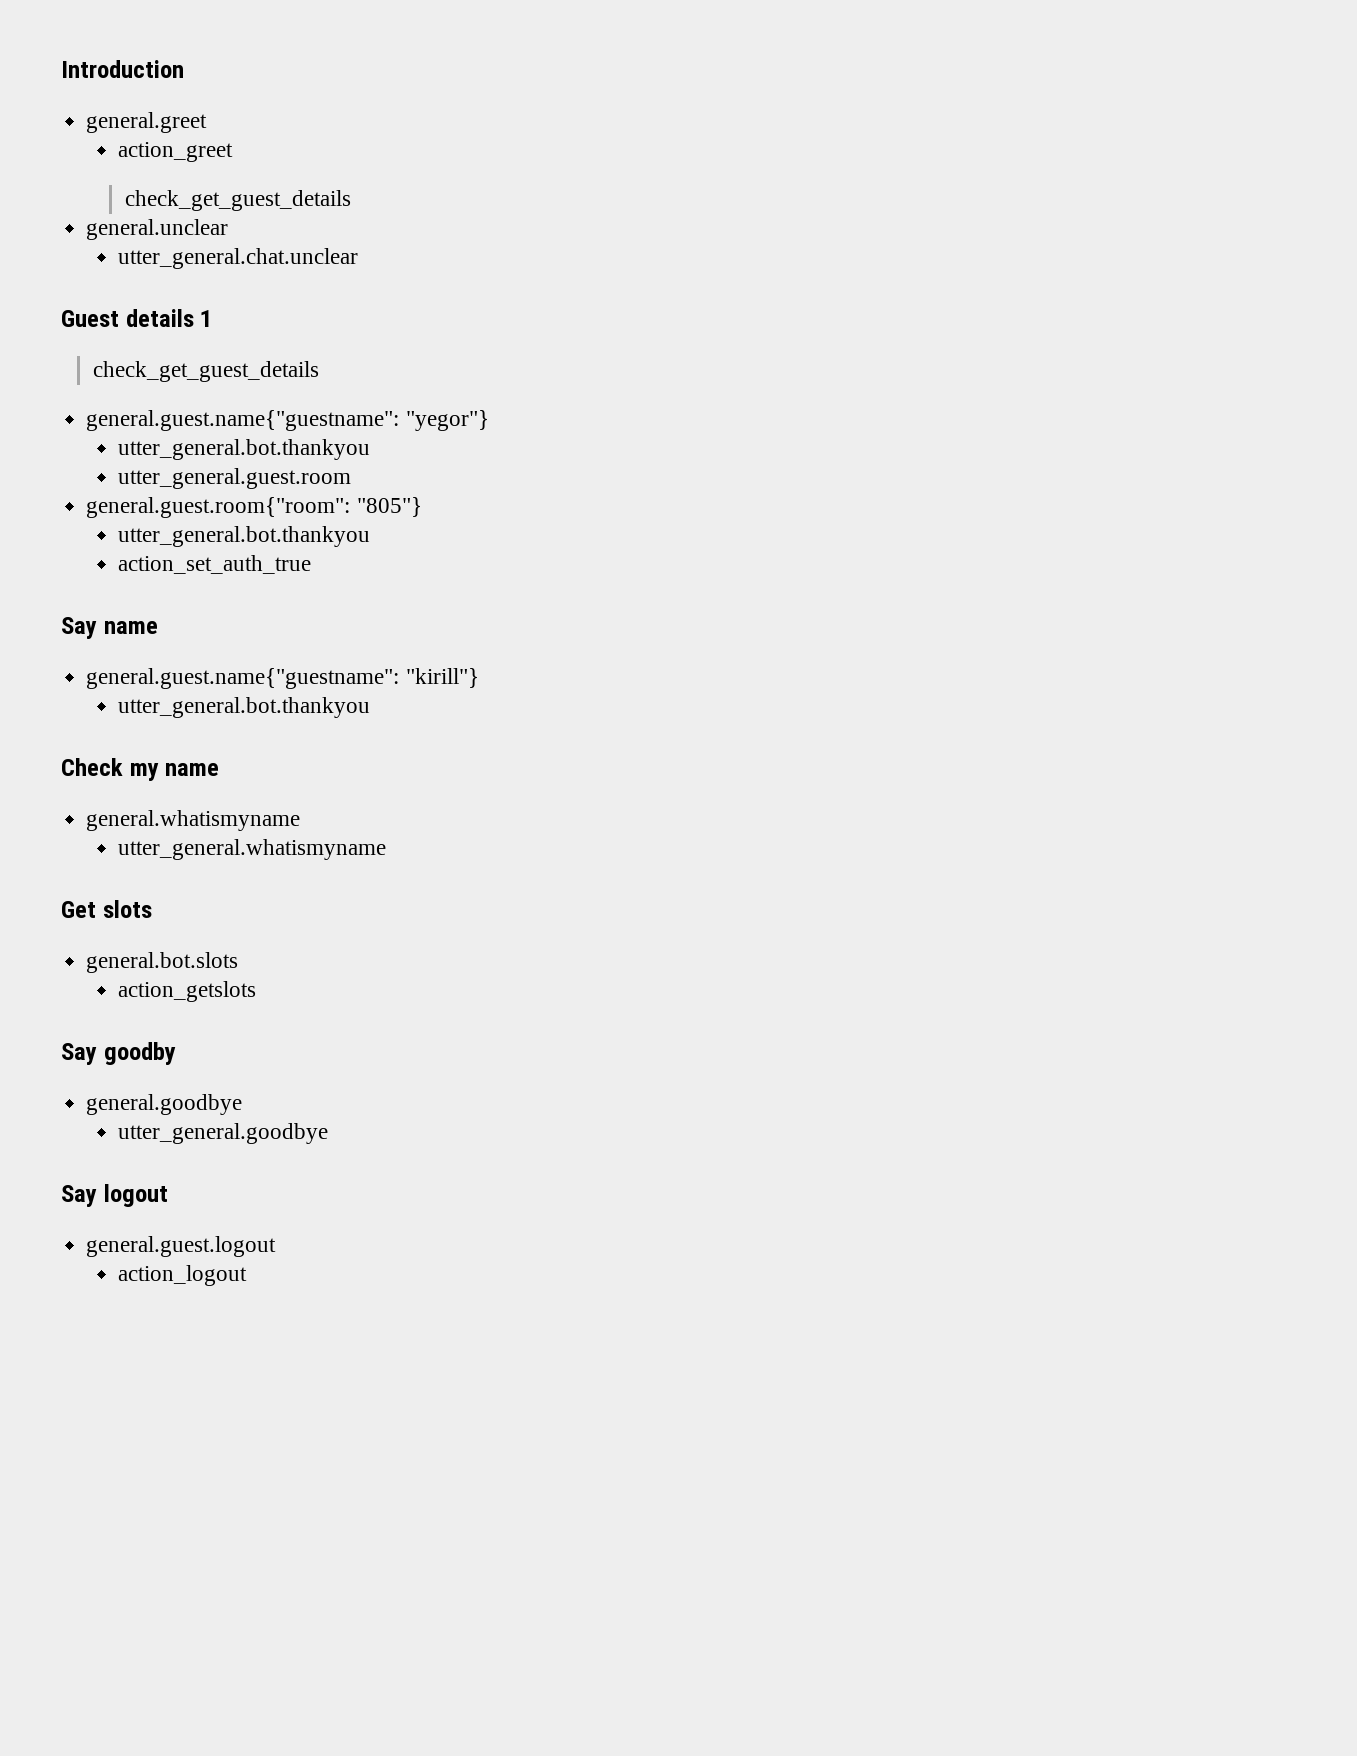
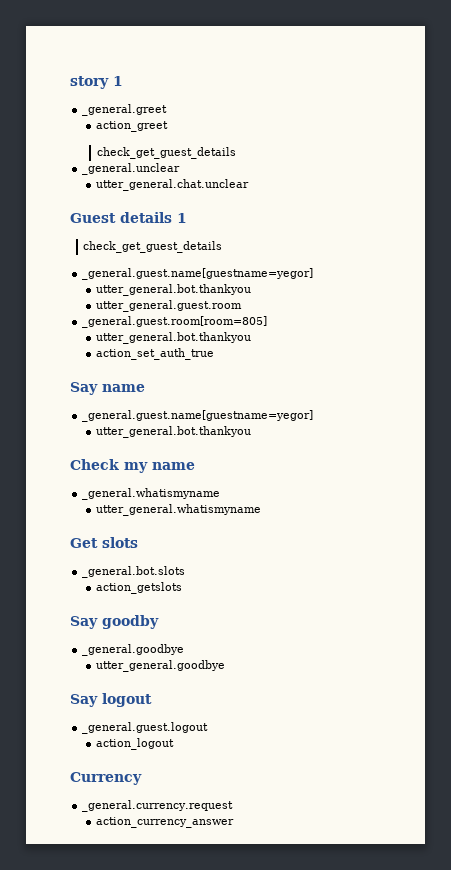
[61,60,184,78] [86,112,208,133] Introduction // general.greet -> [70,76,123,89] [82,104,168,116] story 1 // _general.greet
[86,219,229,240] general.unclear -> [82,163,181,175] _general.unclear
[86,410,489,431] general.guest.name{"guestname": "yegor"} -> [82,268,314,280] _general.guest.name[guestname=yegor]
[86,497,422,518] general.guest.room{"room": "805"} -> [82,316,268,328] _general.guest.room[room=805]
[86,668,479,689] general.guest.name{"guestname": "kirill"} -> [82,410,314,422] _general.guest.name[guestname=yegor]
[86,810,301,831] general.whatismyname -> [82,488,221,500] _general.whatismyname
[86,952,239,973] general.bot.slots -> [82,566,186,578] _general.bot.slots
[86,1094,243,1115] general.goodbye -> [82,644,185,656] _general.goodbye
[86,1236,277,1257] general.guest.logout -> [82,722,209,734] _general.guest.logout
(248, 1275) none -> [70,772,142,785] [82,800,234,812] [95,817,234,828] // Currency // _general.currency.request // action_currency_answer

